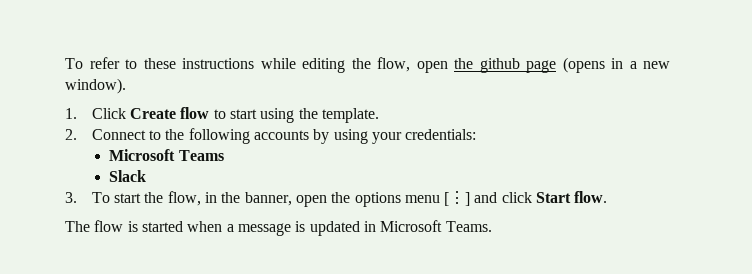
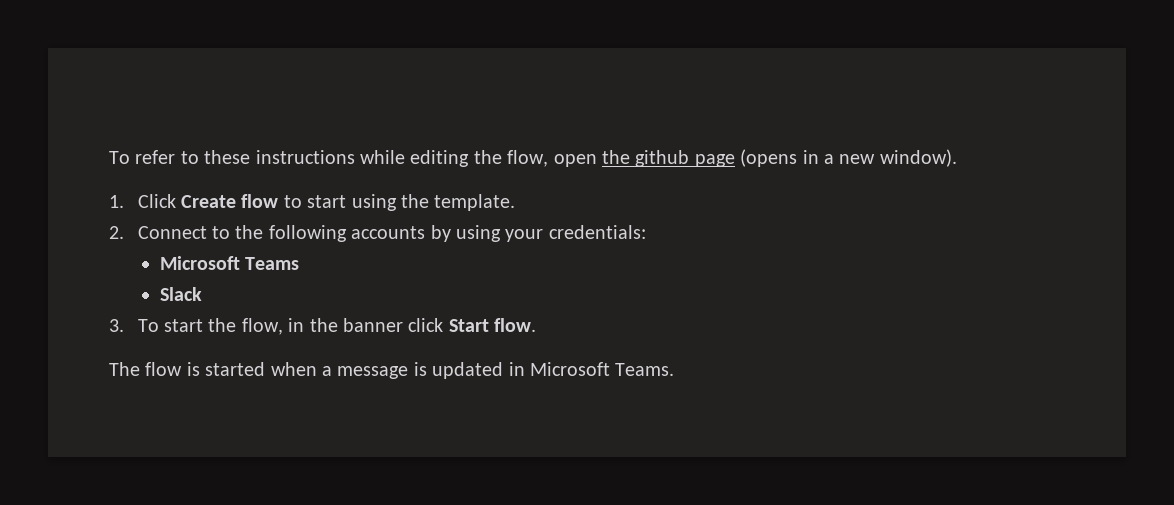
[244,191,498,207] banner, open the options menu [⋮] and -> [342,318,403,332] banner

